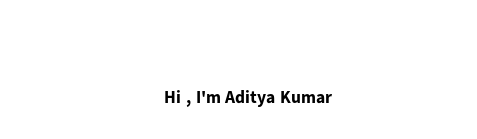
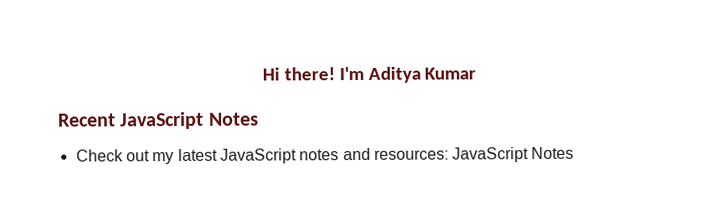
[185,100,191,107] , -> [283,67,335,81] there!
(332, 97) none -> [58,111,259,130] [75,146,575,165] // Recent JavaScript Notes // Check out my latest JavaScript notes and resources: JavaScript Notes

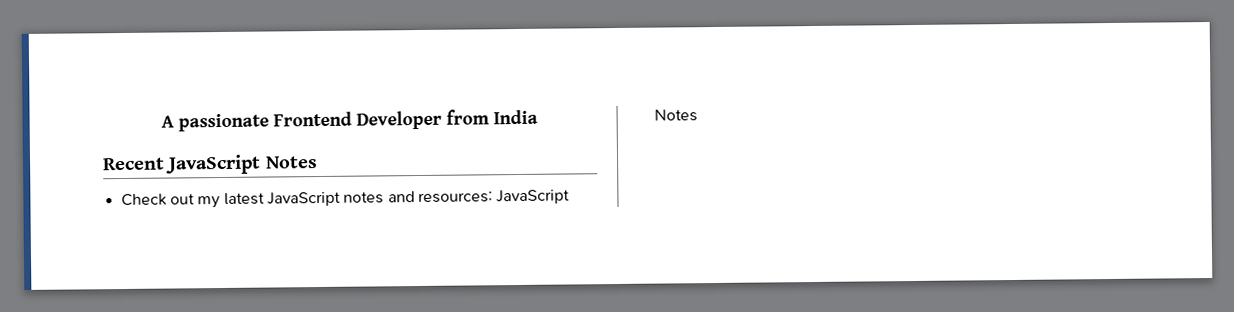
[261,66,477,83] Hi there! I'm Aditya Kumar -> [161,109,538,132] A passionate Frontend Developer from India

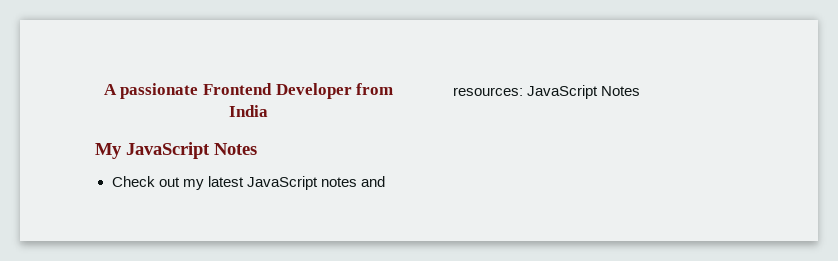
[102,157,165,171] Recent -> [95,143,122,159] My

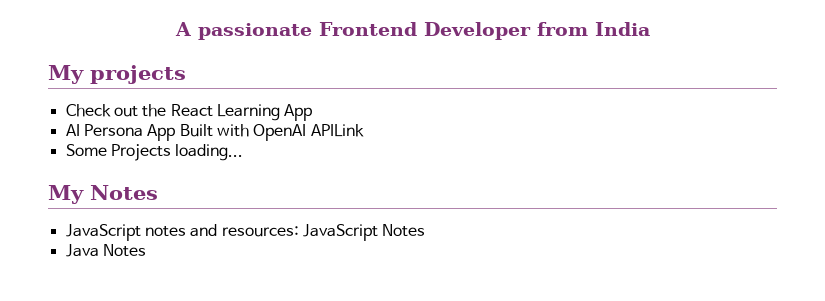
[126,142,257,159] JavaScript Notes -> [90,65,186,84] projects
[182,176,244,190] my latest -> [142,104,313,121] [65,124,364,141] [65,144,244,161] [48,185,158,204] the React Learning App // AI Persona App Built with OpenAI APILink // Some Projects loading... // My Notes //
(640, 91) none -> [65,244,146,257] // Java Notes

